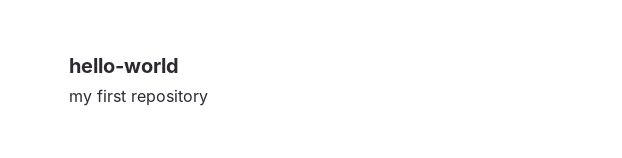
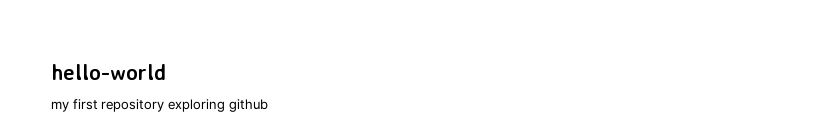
(208, 97) none -> [167,99,268,112] exploring github

